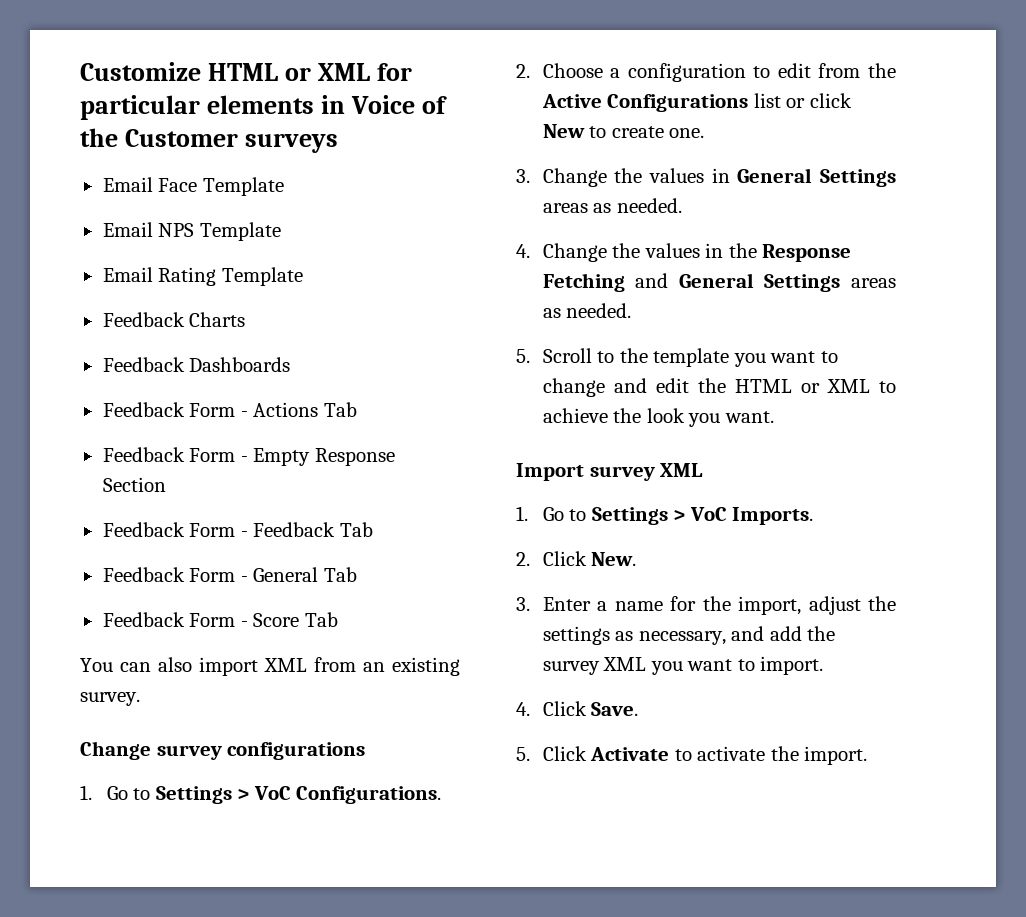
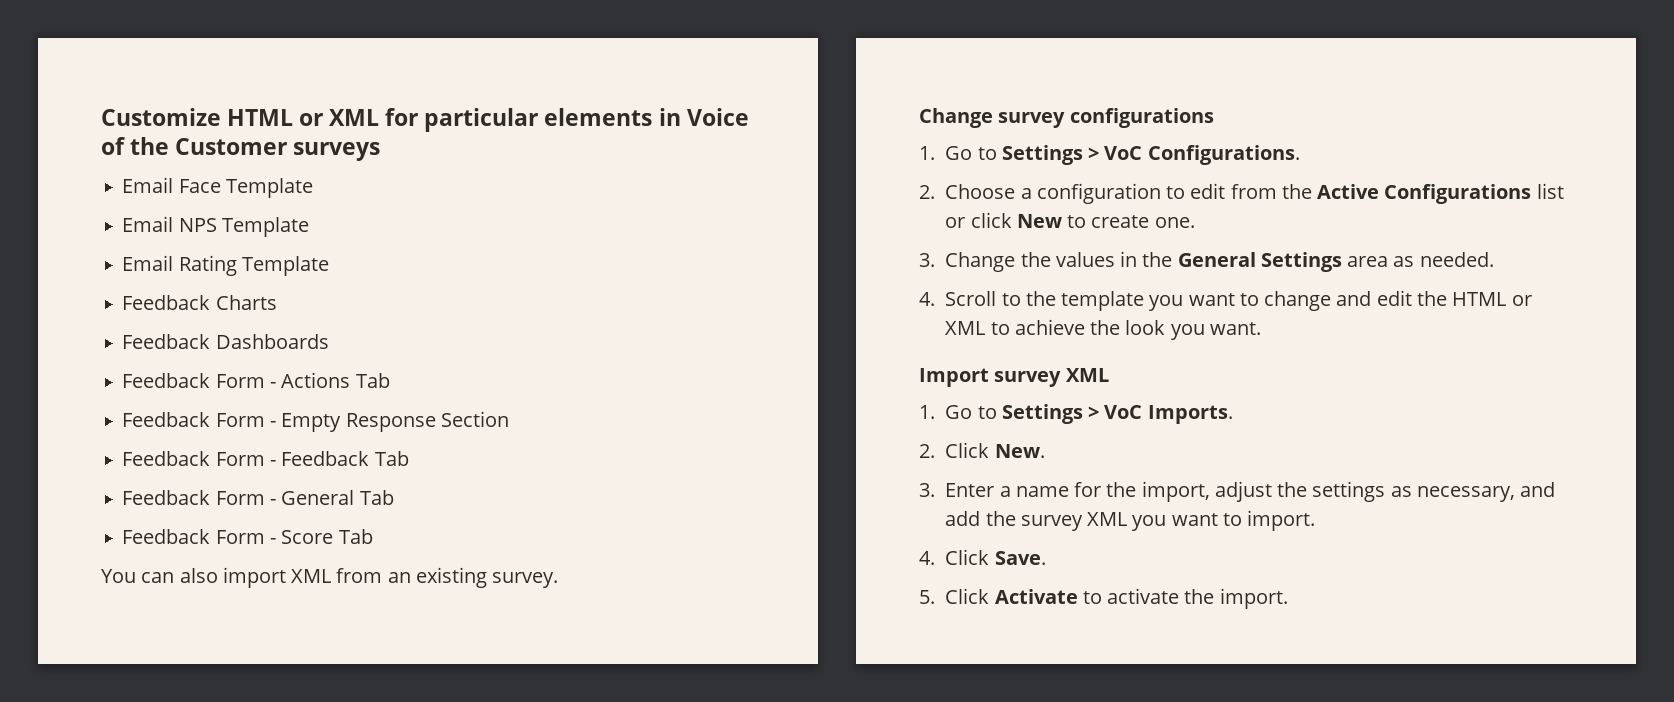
[737,168,896,187] [542,198,682,213] [516,243,852,262] [542,273,896,292] [542,303,632,318] [516,349,530,363] General Settings areas as needed. // 4. Change the values in the Response Fetching and General Settings areas as needed. // 5. -> [1142,252,1494,272] [919,292,935,306] the General Settings area as needed. // 4.

